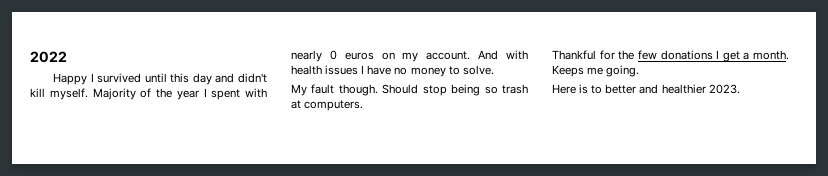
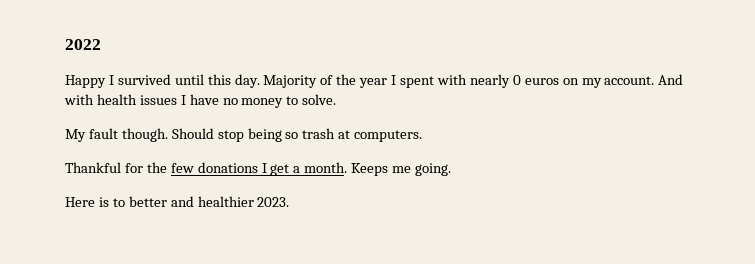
[192,73,267,85] [30,88,88,100] day and didn't kill myself. -> [234,74,260,88] day.

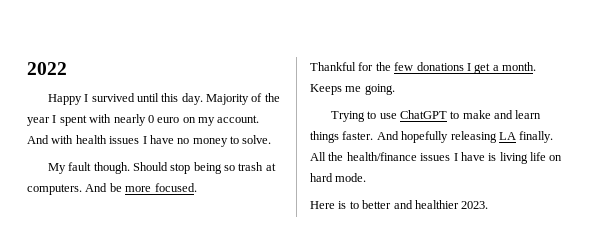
[524,78,559,85] euros -> [157,117,180,123] euro
(423, 136) none -> [85,183,197,192] And be more focused.
(452, 169) none -> [330,110,542,122] [310,131,554,143] [310,152,563,164] [310,173,367,182] // Trying to use ChatGPT to make and learn things faster. And hopefully releasing LA finally. All the health/finance issues I have is living life on hard mode.

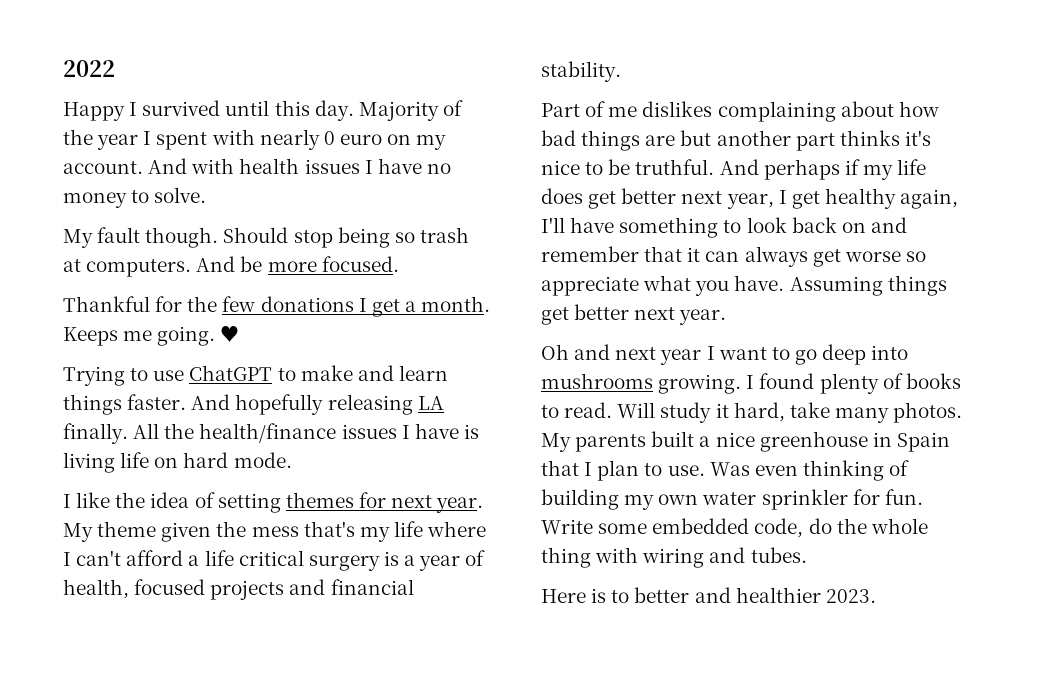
(395, 89) none -> [220,326,240,342] ♥
(367, 177) none -> [63,492,484,513] [63,521,487,542] [63,550,486,571] [63,579,414,600] [541,61,621,82] [541,101,939,122] [541,130,931,151] [541,159,927,180] [541,188,959,209] [541,217,907,238] [541,246,926,267] [541,275,947,296] [541,304,727,325] [541,344,909,365] [541,373,961,394] [541,402,963,423] [541,431,950,452] [541,460,910,481] [541,489,923,510] [541,518,928,538] [541,547,807,568] // I like the idea of setting themes for next year. My theme given the mess that's my life where I can't afford a life critical surgery is a year of health, focused projects and financial stability. // Part of me dislikes complaining about how bad things are but another part thinks it's nice to be truthful. And perhaps if my life does get better next year, I get healthy again, I'll have something to look back on and remember that it can always get worse so appreciate what you have. Assuming things get better next year. // Oh and next year I want to go deep into mushrooms growing. I found plenty of books to read. Will study it hard, take many photos. My parents built a nice greenhouse in Spain that I plan to use. Was even thinking of building my own water sprinkler for fun. Write some embedded code, do the whole thing with wiring and tubes.

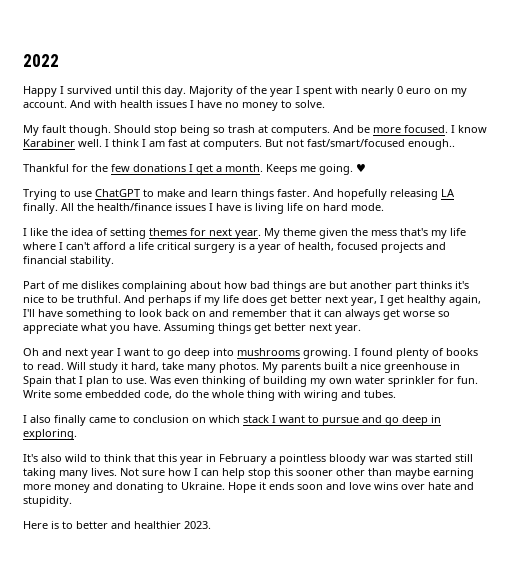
(399, 264) none -> [451,125,487,133] [23,139,455,150] I know Karabiner well. I think I am fast at computers. But not fast/smart/focused enough..
(807, 555) none -> [23,415,441,426] [23,429,77,440] [23,454,473,465] [23,468,474,479] [23,482,474,493] [23,496,72,507] // I also finally came to conclusion on which stack I want to pursue and go deep in exploring. // It's also wild to think that this year in February a pointless bloody war was started still taking many lives. Not sure how I can help stop this sooner other than maybe earning more money and donating to Ukraine. Hope it ends soon and love wins over hate and stupidity.

